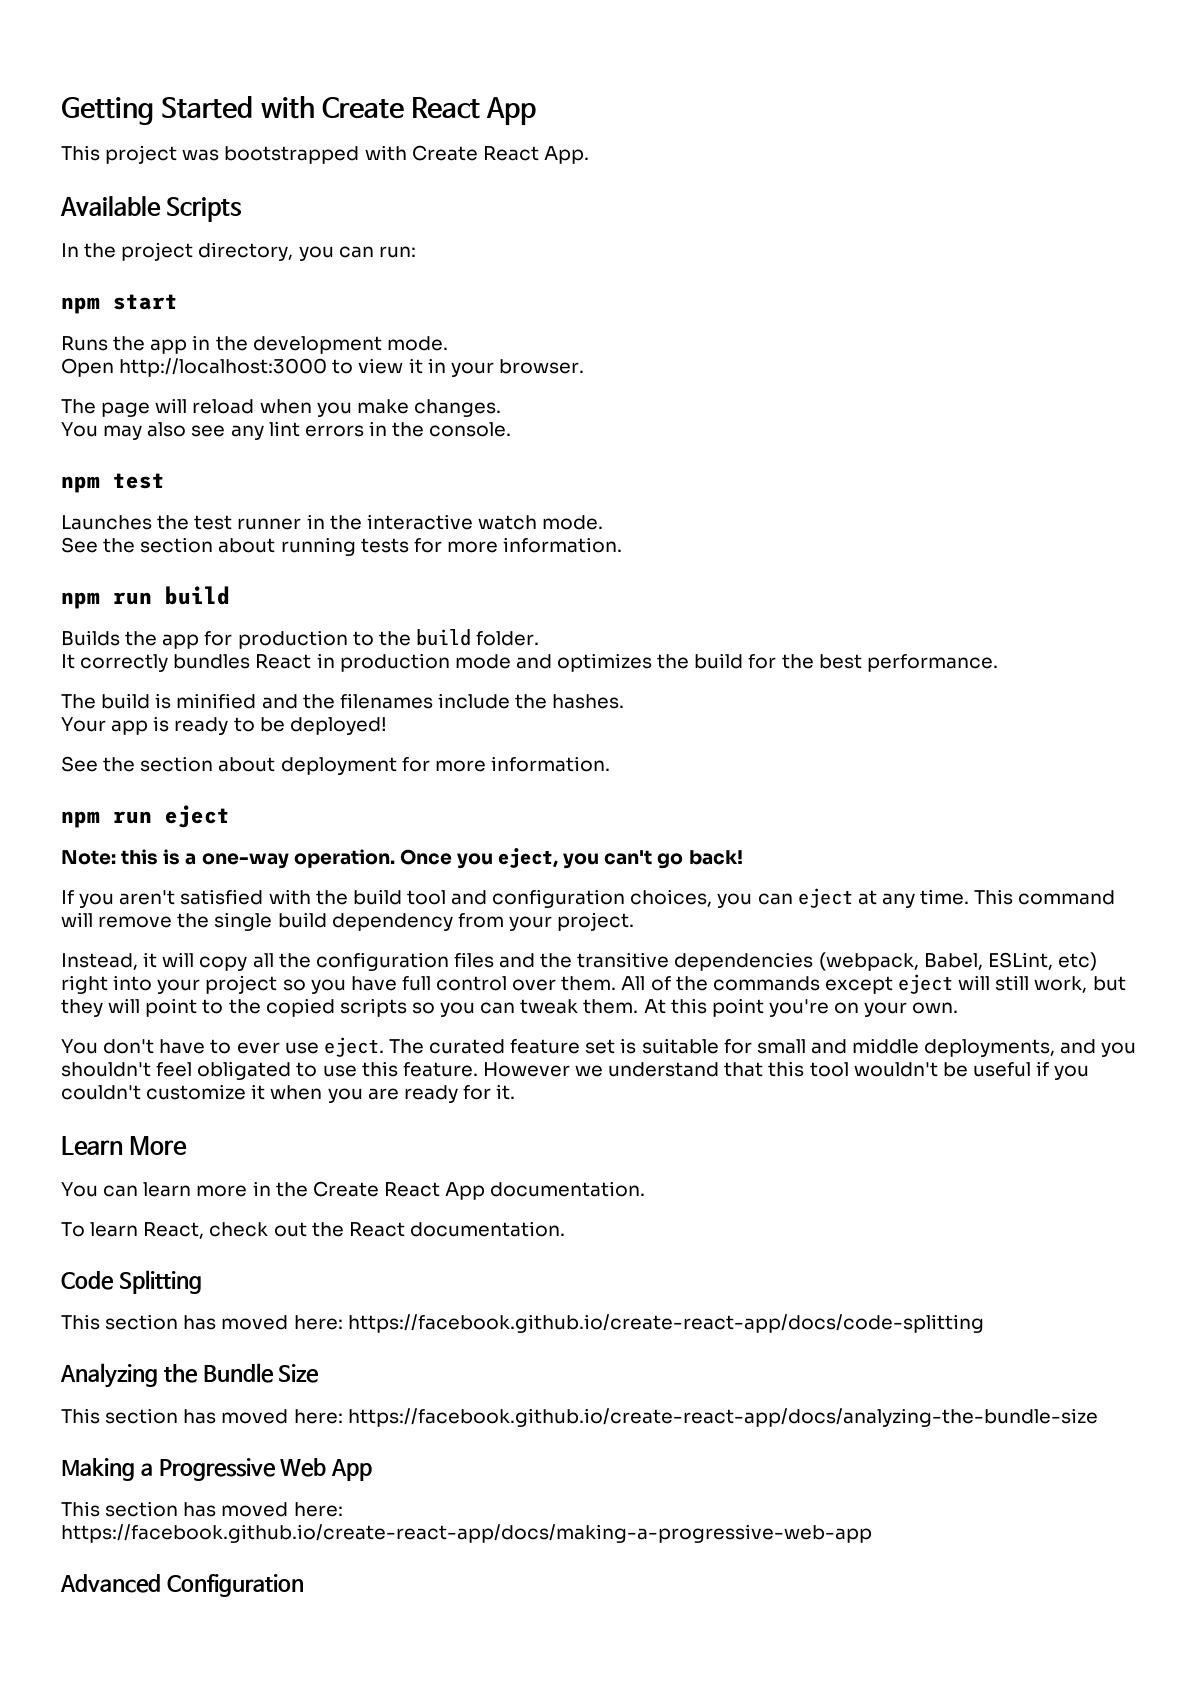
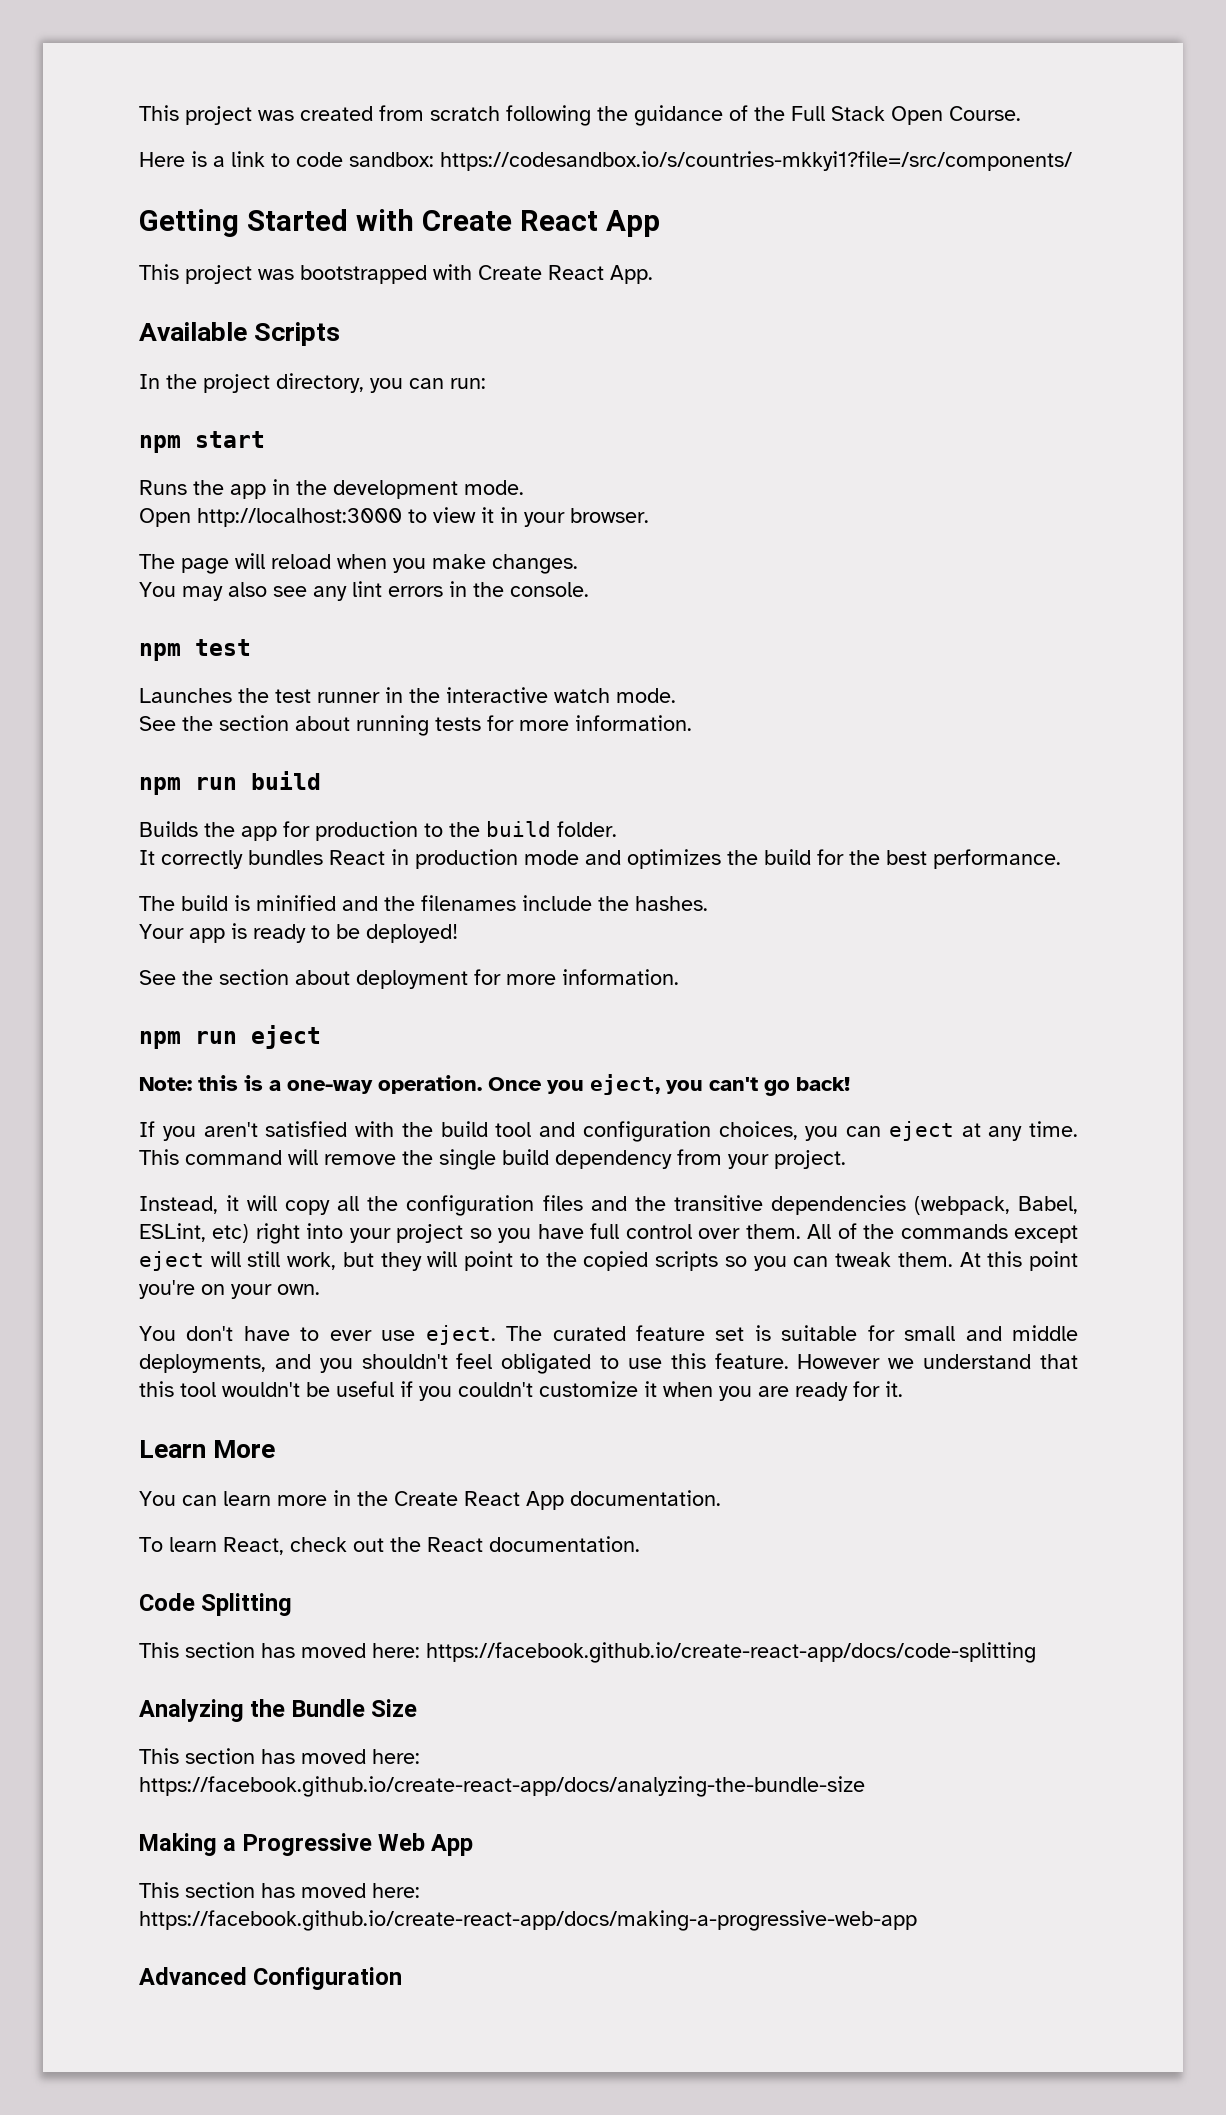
(61, 111) none -> [139,105,1021,126] [139,151,1072,171] This project was created from scratch following the guidance of the Full Stack Open Course. // Here is a link to code sandbox: https://codesandbox.io/s/countries-mkkyi1?file=/src/components/ //

